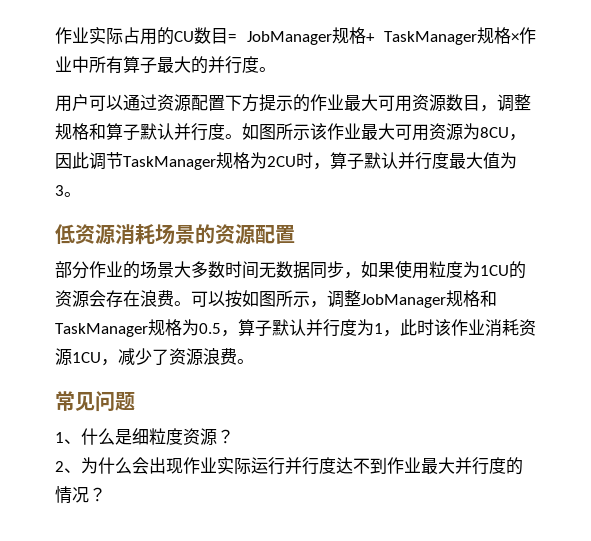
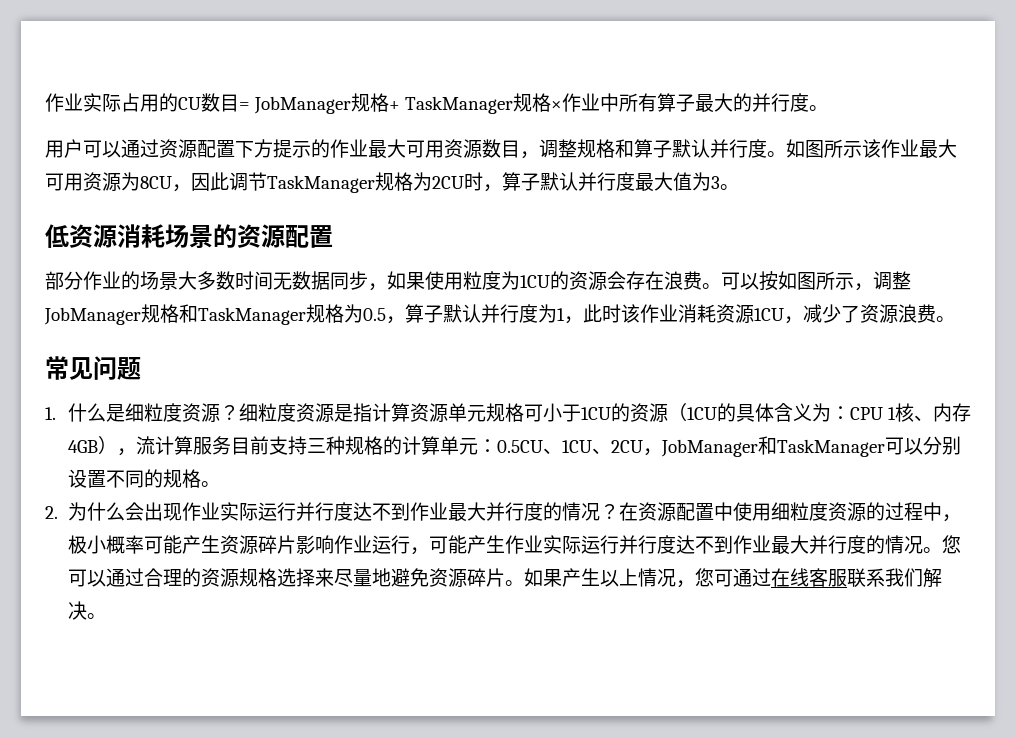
[55,432,81,444] 1、 -> [45,407,56,420] 1.
[55,461,81,473] // 2、 -> [238,403,971,423] [67,436,961,457] [67,469,220,488] [45,506,58,519] 细粒度资源是指计算资源单元规格可小于1CU的资源（1CU的具体含义为：CPU 1核、内存4GB），流计算服务目前支持三种规格的计算单元：0.5CU、1CU、2CU，JobManager和TaskManager可以分别设置不同的规格。 // 2.
(106, 494) none -> [618,502,961,522] [67,535,961,555] [67,568,942,588] [67,601,106,620] 在资源配置中使用细粒度资源的过程中，极小概率可能产生资源碎片影响作业运行，可能产生作业实际运行并行度达不到作业最大并行度的情况。您可以通过合理的资源规格选择来尽量地避免资源碎片。如果产生以上情况，您可通过在线客服联系我们解决。

